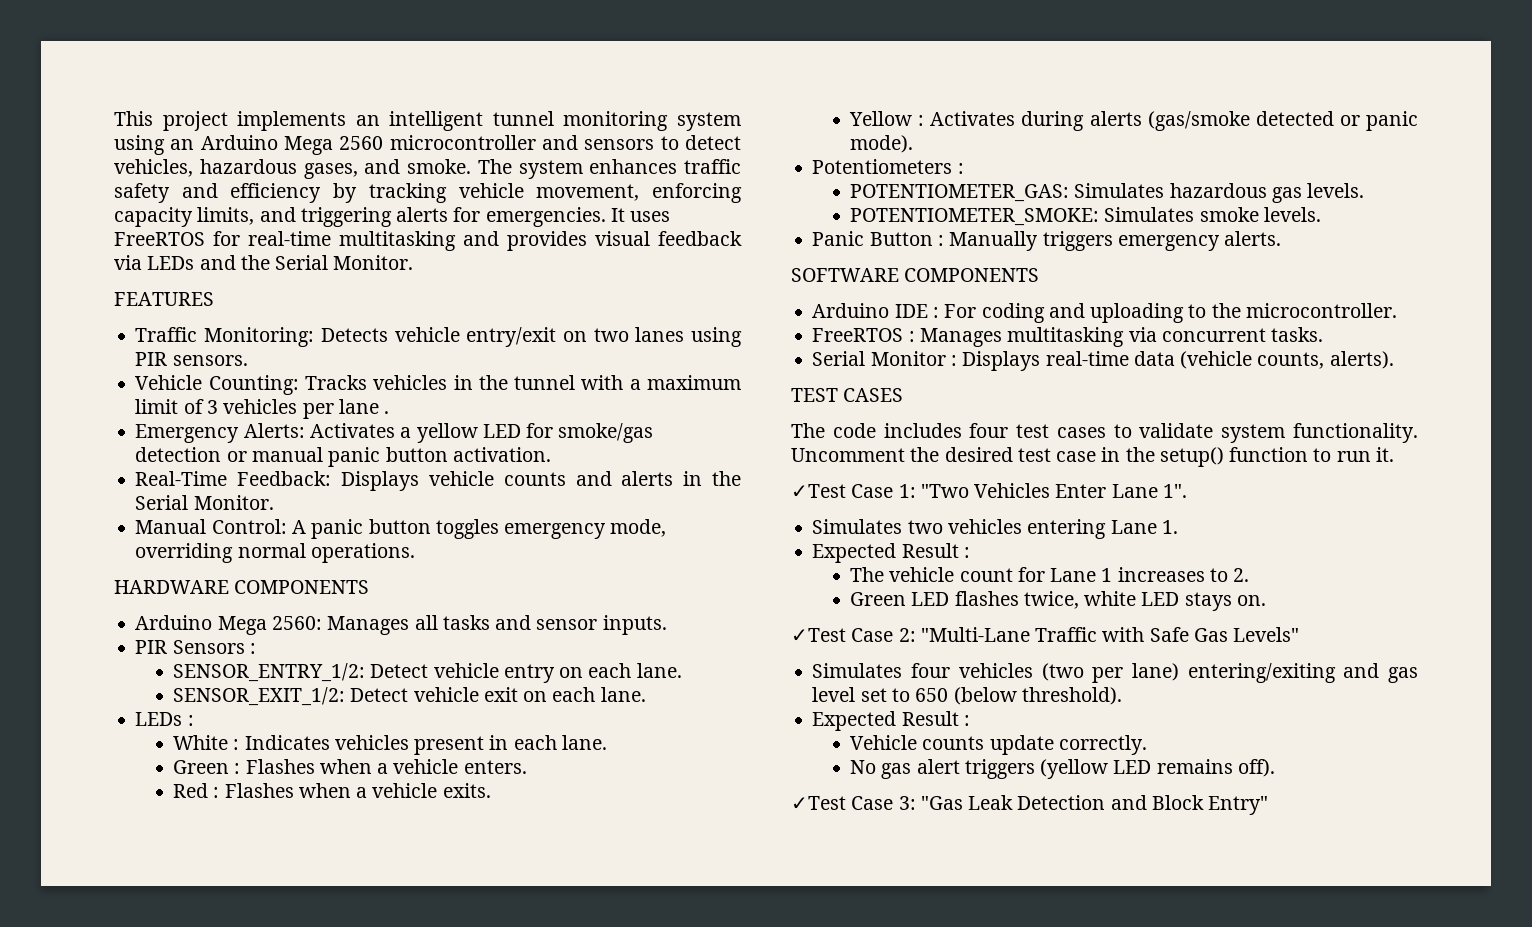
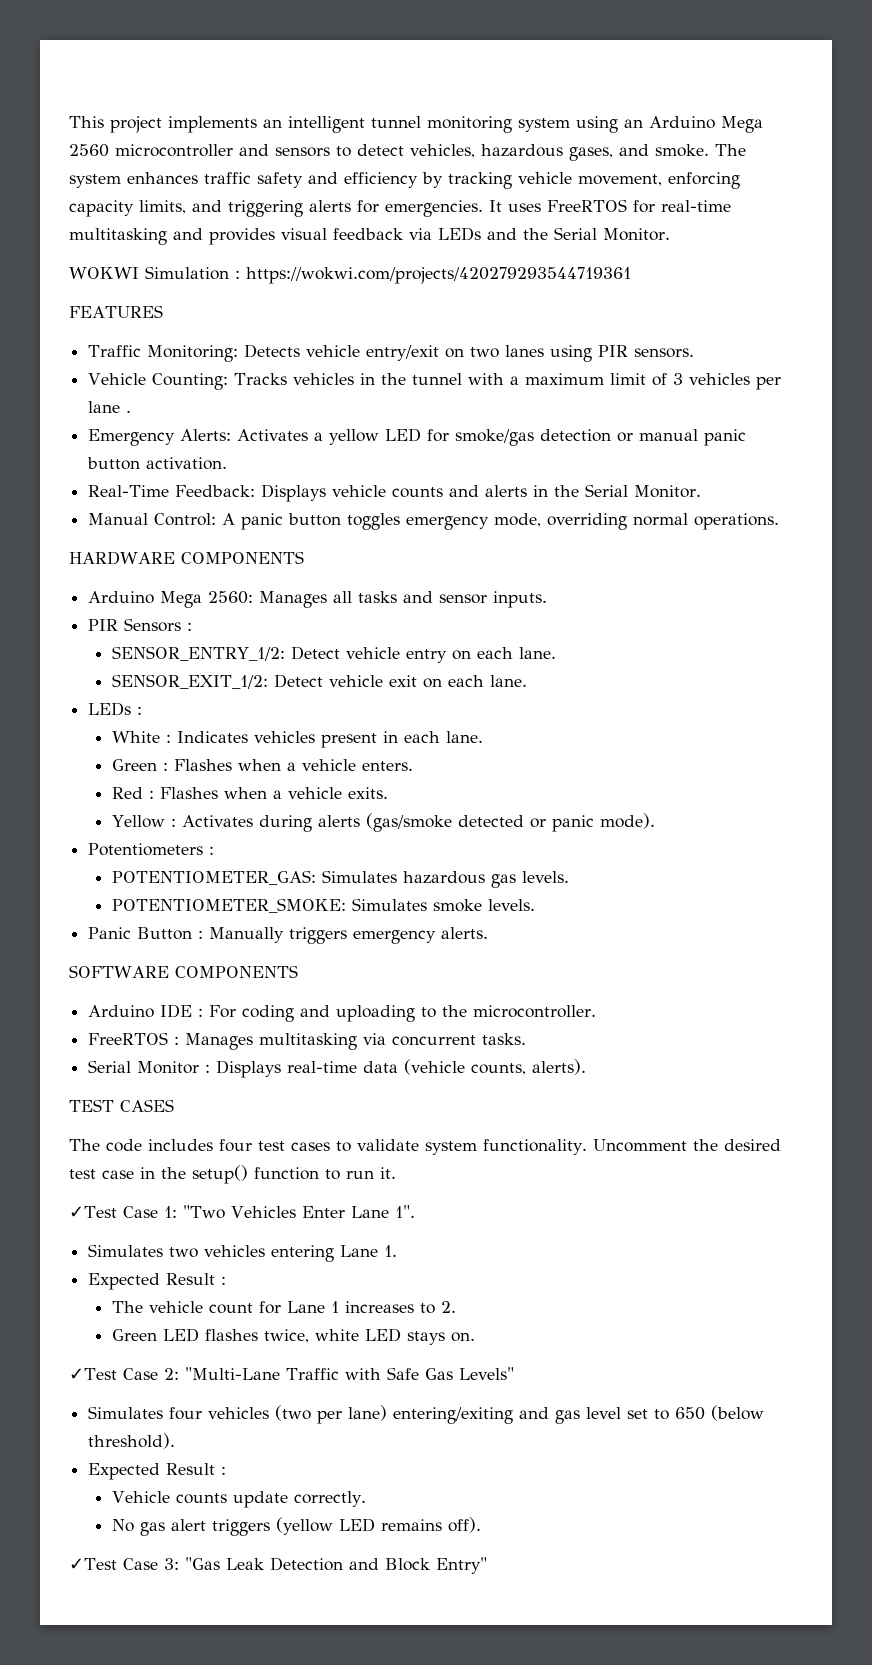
(414, 262) none -> [69,266,631,284] // WOKWI Simulation : https://wokwi.com/projects/420279293544719361

